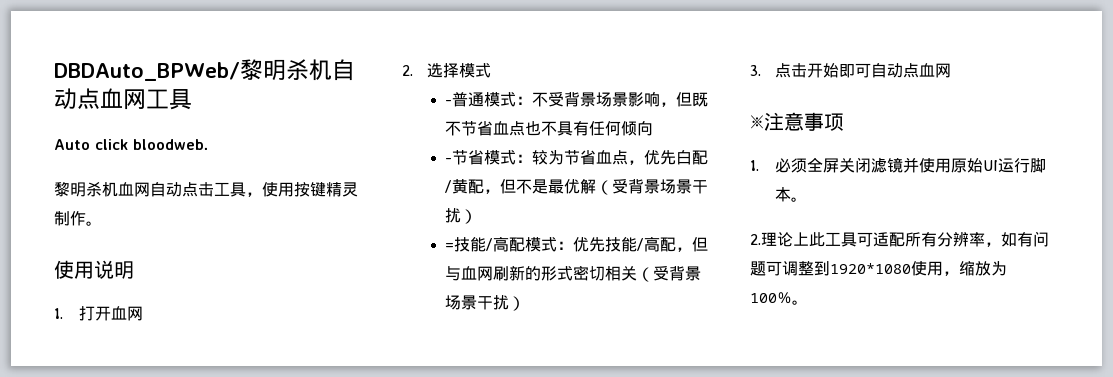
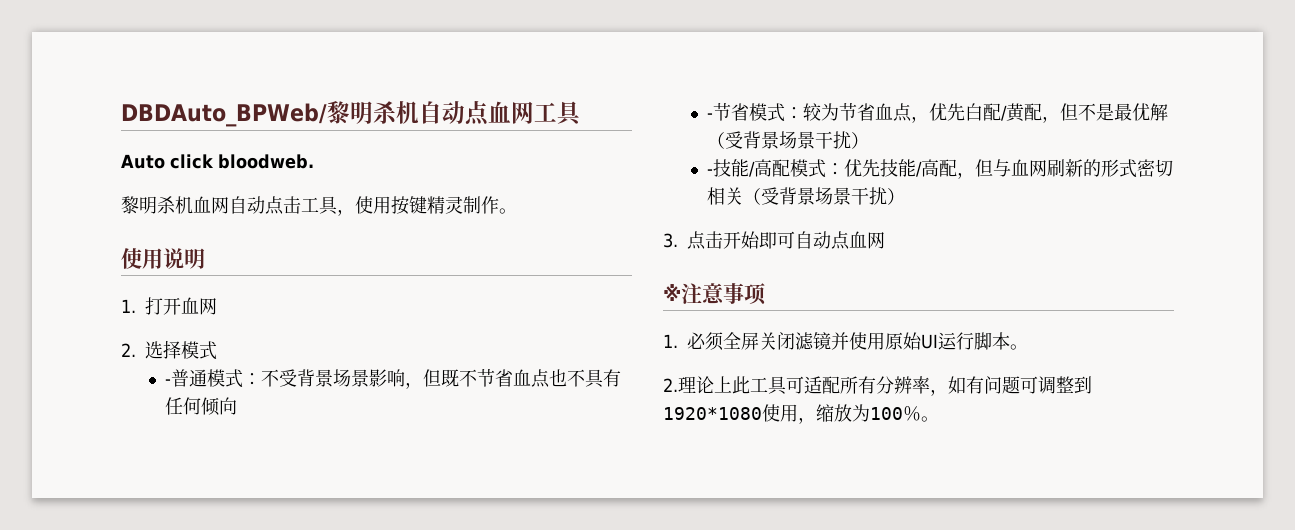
[444,243,454,250] = -> [707,169,714,175] -

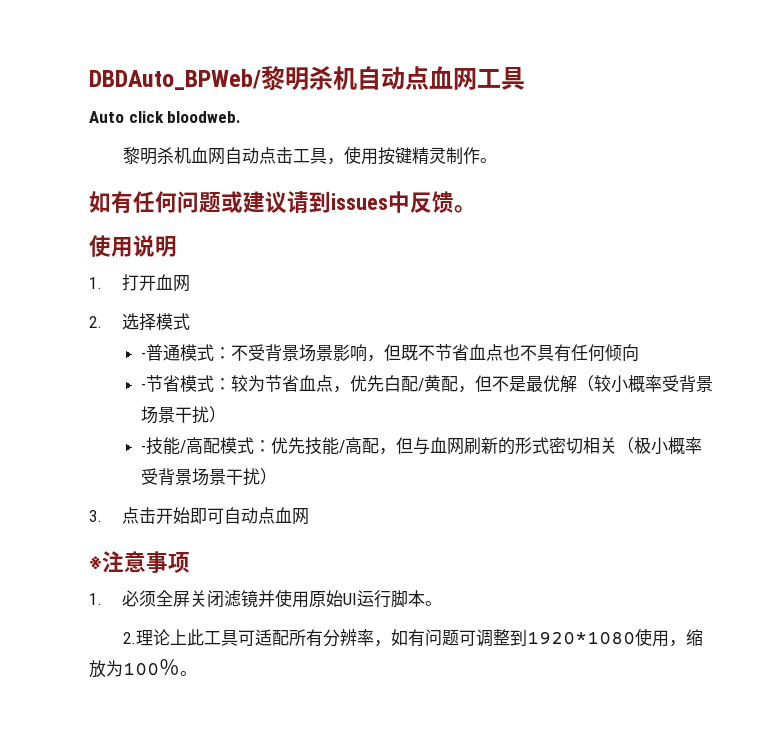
(517, 211) none -> [89,191,476,214] // 如有任何问题或建议请到issues中反馈。
(726, 140) none -> [594,375,663,393] 较小概率
(762, 196) none -> [634,437,703,455] 极小概率

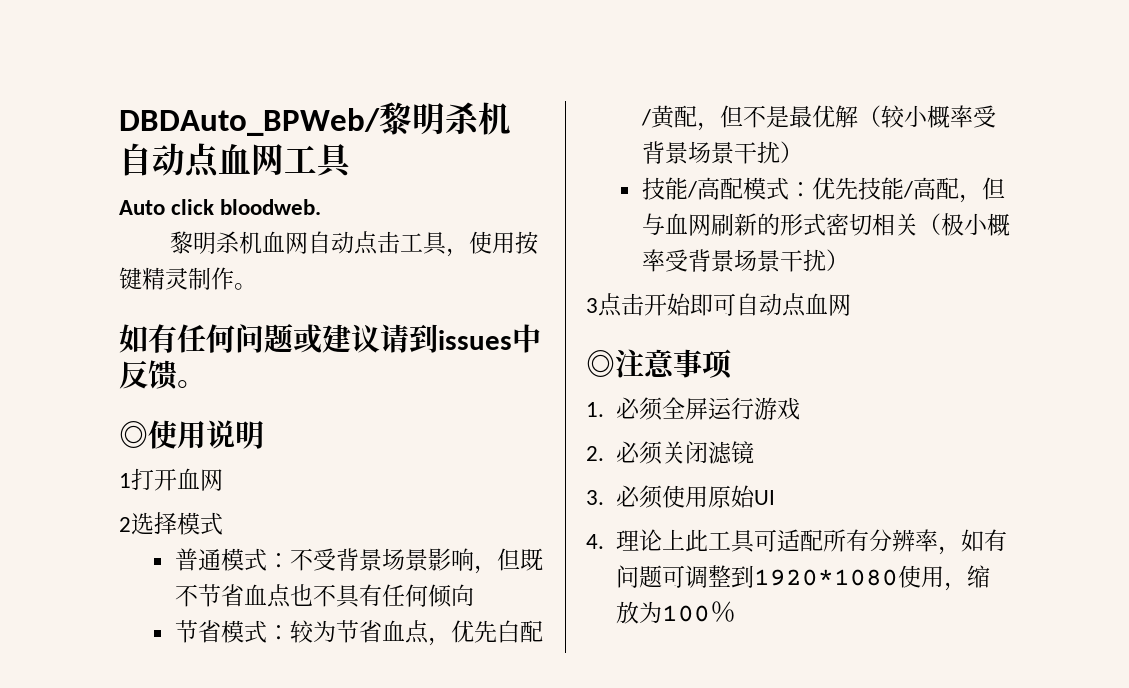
(476, 209) none -> [119,421,148,448] ◎
[89,277,102,289] 1. -> [119,473,131,488] 1
[89,316,102,328] 2. -> [119,517,131,532] 2
[141,352,147,359] - -> (223, 523) none
[141,383,147,390] - -> (474, 595) none
[141,445,147,452] - -> (803, 152) none
[89,510,102,522] 3. -> [586,298,598,313] 3
[89,556,102,570] ※ -> [586,350,615,377] ◎
(191, 599) none -> [708,397,801,420] [586,441,664,465] 运行游戏 // 2.必须
[258,590,276,607] 并 -> [586,485,664,509] // 3.必须
[357,590,443,608] [122,632,136,644] 运行脚本。 // 2. -> [586,534,604,549] // 4.
[180,671,197,676] 。 -> (737, 611) none

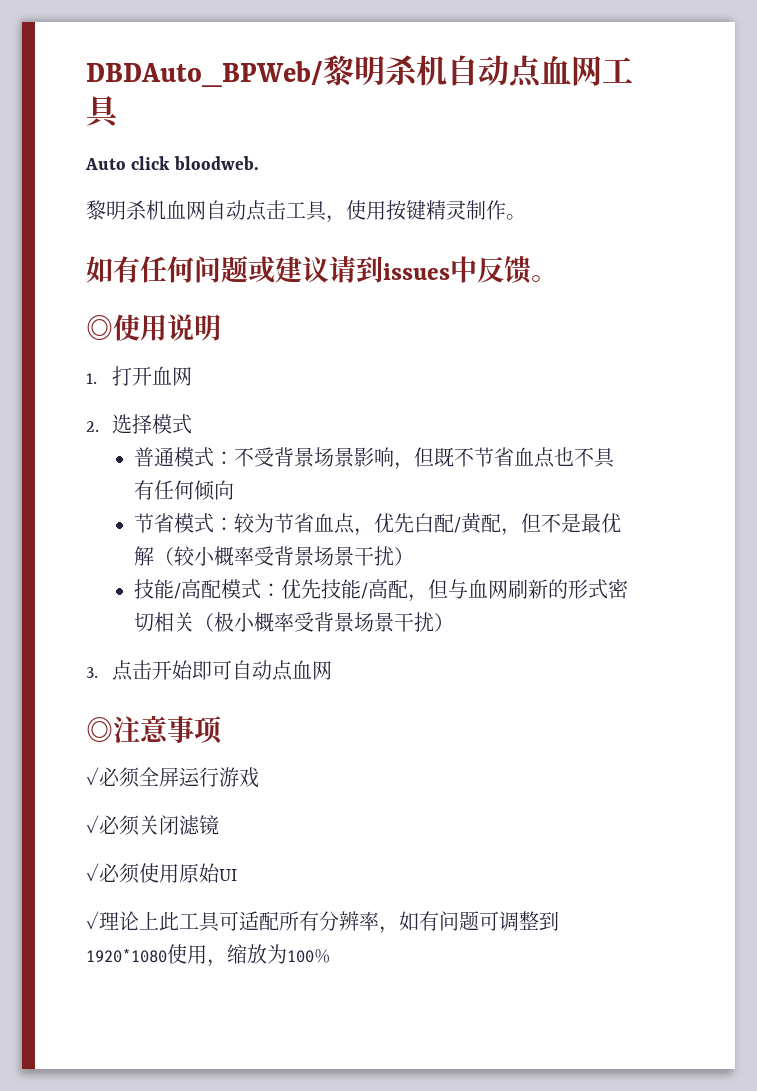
[119,473,131,488] 1 -> [86,373,97,384] 1.
[119,517,131,532] 2 -> [86,421,99,432] 2.
[586,298,598,313] 3 -> [86,667,98,678] 3.
[586,402,604,417] 1. -> [86,767,99,785] ✓
[586,446,604,461] 2. -> [86,815,99,833] ✓
[586,490,604,505] 3. -> [86,863,99,881] ✓
[586,534,604,549] 4. -> [86,911,99,929] ✓

